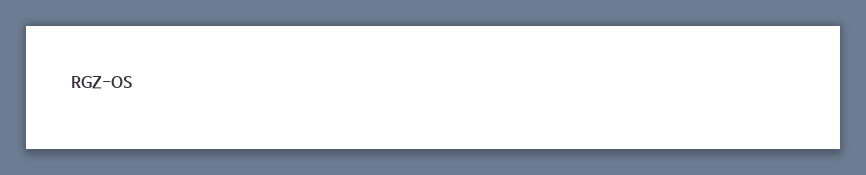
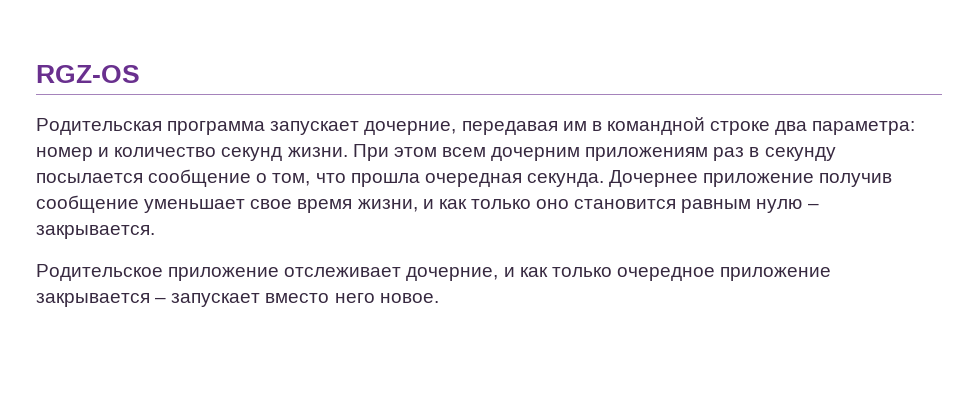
(132, 82) none -> [36,117,916,135] [36,144,836,161] [36,169,893,187] [36,195,819,213] [36,225,155,239] [36,264,832,281] [36,293,439,307] // Родительская программа запускает дочерние, передавая им в командной строке два параметра: номер и количество секунд жизни. При этом всем дочерним приложениям раз в секунду посылается сообщение о том, что прошла очередная секунда. Дочернее приложение получив сообщение уменьшает свое время жизни, и как только оно становится равным нулю – закрывается. // Родительское приложение отслеживает дочерние, и как только очередное приложение закрывается – запускает вместо него новое.

